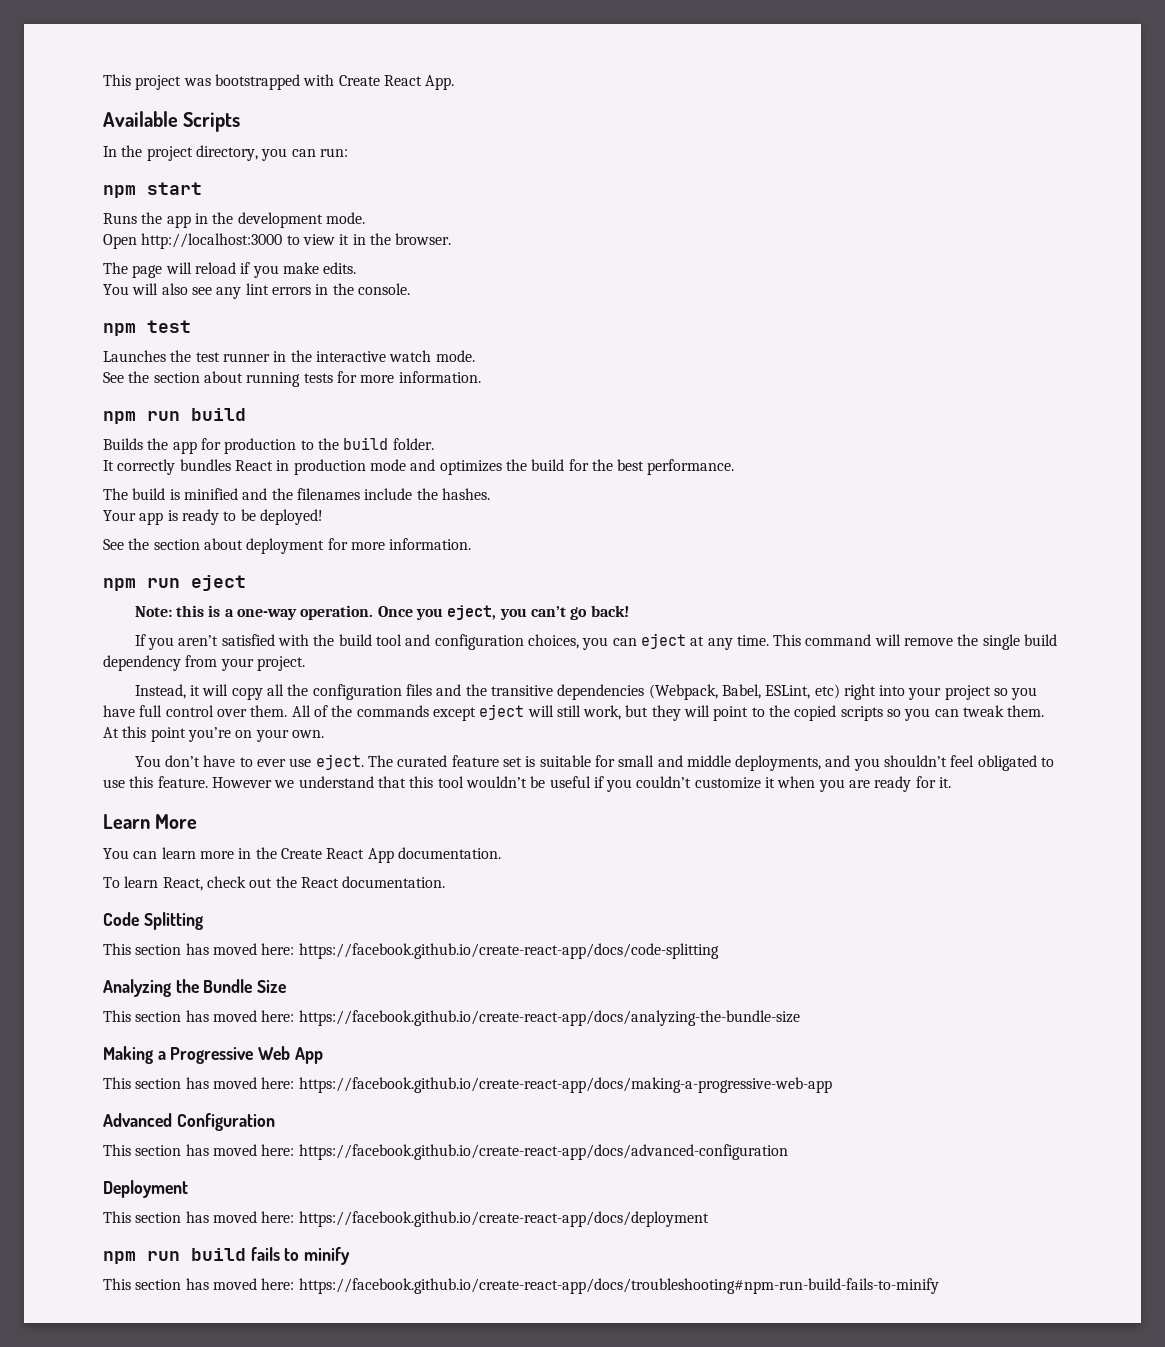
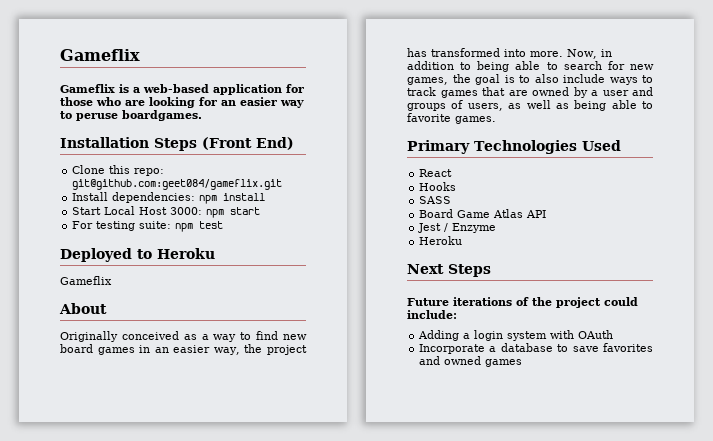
[103,74,455,90] [103,111,241,132] [103,145,348,161] [103,182,202,198] [103,212,365,228] [103,233,452,249] [103,262,357,278] [103,283,410,299] [103,320,191,336] [103,350,475,362] [103,371,481,387] [103,408,246,424] [103,437,434,454] [103,459,735,475] [103,488,490,500] [103,509,323,525] [103,538,472,554] [103,575,246,591] [134,605,629,620] [134,633,1058,650] [103,655,305,671] [134,684,1038,700] [103,704,1045,721] [103,726,324,742] [134,754,1055,771] [103,776,952,792] [103,814,198,829] [103,847,501,863] [103,876,446,891] [103,912,203,930] [103,943,719,959] [103,979,287,997] [103,1010,800,1026] [103,1046,323,1064] [103,1077,832,1093] [103,1113,275,1131] [103,1144,788,1160] [103,1180,188,1198] [103,1211,709,1227] [103,1247,351,1265] [103,1278,939,1294] This project was bootstrapped with Create React App. // Available Scripts // In the project directory, you can run: // npm start // Runs the app in the development mode. // Open http://localhost:3000 to view it in the browser. // The page will reload if you make edits. // You will also see any lint errors in the console. // npm test // Launches the test runner in the interactive watch mode. // See the section about running tests for more information. // npm run build // Builds the app for production to the build folder. // It correctly bundles React in production mode and optimizes the build for the best performance. // The build is minified and the filenames include the hashes. // Your app is ready to be deployed! // See the section about deployment for more information. // npm run eject // Note: this is a one-way operation. Once you eject, you can’t go back! // If you aren’t satisfied with the build tool and configuration choices, you can eject at any time. This command will remove the single build dependency from your project. // Instead, it will copy all the configuration files and the transitive dependencies (Webpack, Babel, ESLint, etc) right into your project so you have full control over them. All of the commands except eject will still work, but they will point to the copied scripts so you can tweak them. At this point you’re on your own. // You don’t have to ever use eject. The curated feature set is suitable for small and middle deployments, and you shouldn’t feel obligated to use this feature. However we understand that this tool wouldn’t be useful if you couldn’t customize it when you are ready for it. // Learn More // You can learn more in the Create React App documentation. // To learn React, check out the React documentation. // Code Splitting // This section has moved here: https://facebook.github.io/create-react-app/docs/code-splitting // Analyzing the Bundle Size // This section has moved here: https://facebook.github.io/create-react-app/docs/analyzing-the-bundle-size // Making a Progressive Web App // This section has moved here: https://facebook.github.io/create-react-app/docs/making-a-progressive-web-app // Advanced Configuration // This section has moved here: https://facebook.github.io/create-react-app/docs/advanced-configuration // Deployment // This section has moved here: https://facebook.github.io/create-react-app/docs/deployment // npm run build fails to minify // This section has moved here: https://facebook.github.io/create-react-app/docs/troubleshooting#npm-run-build-fails-to-minify -> [60,49,140,61] [60,84,304,95] [60,97,304,108] [60,110,202,121] [60,137,294,151] [72,165,165,176] [72,179,283,190] [72,192,266,204] [72,206,261,218] [72,221,224,232] [60,248,215,262] [60,276,112,285] [59,303,107,314] [60,331,307,342] [60,344,307,355] [407,48,612,59] [407,61,654,72] [407,74,653,85] [407,87,653,98] [407,100,653,111] [407,113,496,124] [407,140,621,154] [419,169,453,177] [419,182,457,191] [419,196,452,204] [419,209,547,218] [418,223,497,233] [419,236,463,245] [407,264,491,277] [407,297,638,308] [407,310,457,319] [418,330,614,341] [419,343,653,354] [419,356,523,367] Gameflix // Gameflix is a web-based application for those who are looking for an easier way to peruse boardgames. // Installation Steps (Front End) // Clone this repo: git@github.com:geet084/gameflix.git // Install dependencies: npm install // Start Local Host 3000: npm start // For testing suite: npm test // Deployed to Heroku // Gameflix // About // Originally conceived as a way to find new board games in an easier way, the project has transformed into more. Now, in addition to being able to search for new games, the goal is to also include ways to track games that are owned by a user and groups of users, as well as being able to favorite games. // Primary Technologies Used // React // Hooks // SASS // Board Game Atlas API // Jest / Enzyme // Heroku // Next Steps // Future iterations of the project could include: // Adding a login system with OAuth // Incorporate a database to save favorites and owned games

